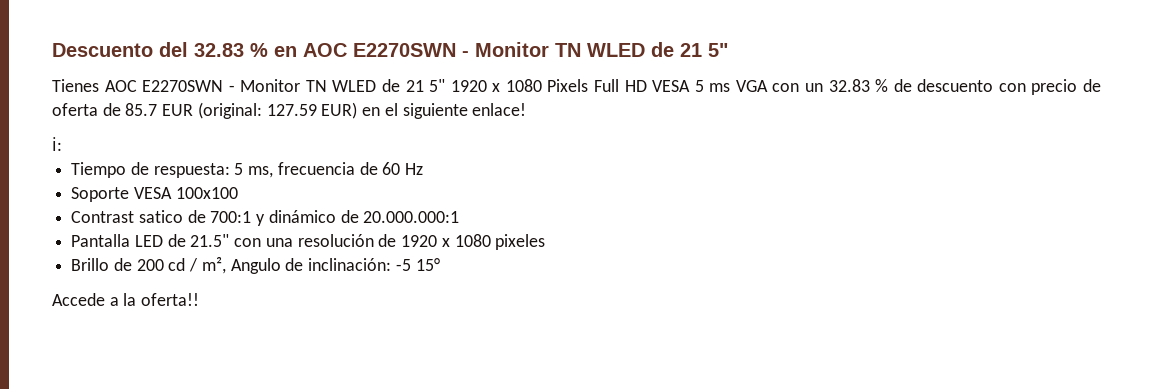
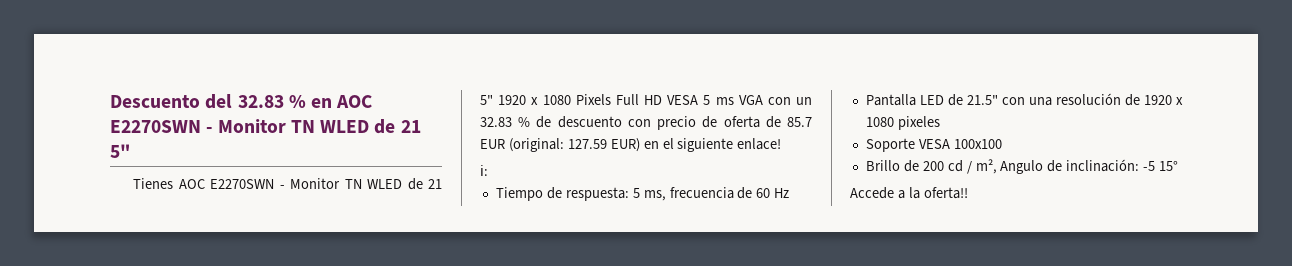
[71,187,238,202] [71,210,460,226] // Soporte VESA 100x100 // Contrast satico de 700:1 y dinámico de 20.000.000:1 -> (790, 193) none
(546, 242) none -> [865,138,1002,152] // Soporte VESA 100x100

